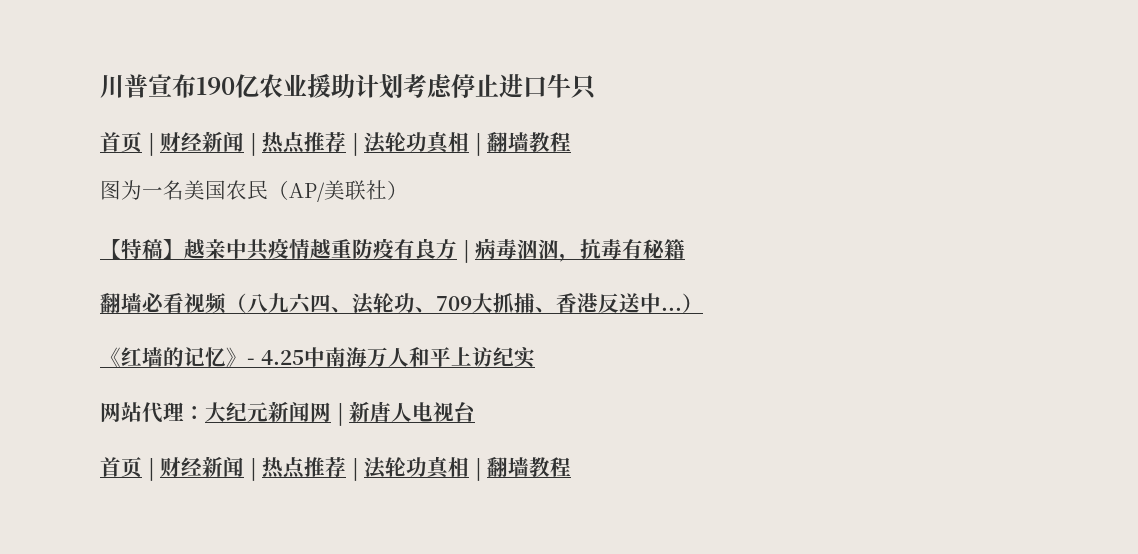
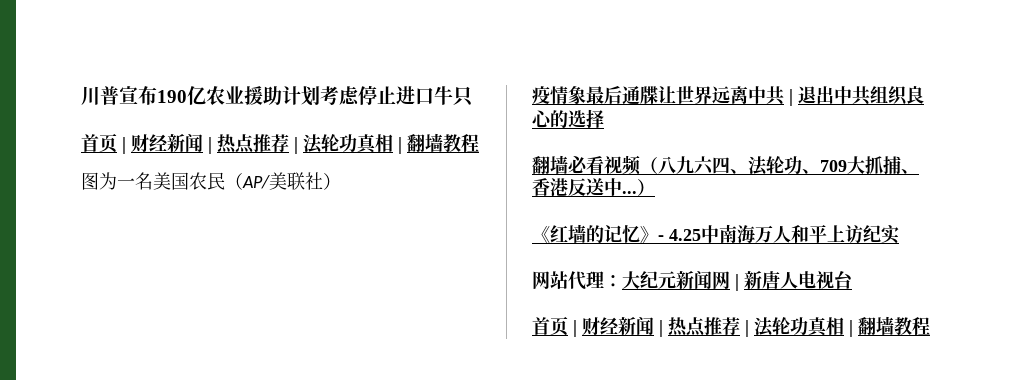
[100,238,686,263] 【特稿】越亲中共疫情越重防疫有良方 | 病毒汹汹，抗毒有秘籍 -> [532,86,924,106] [532,109,604,128] 疫情象最后通牒让世界远离中共 | 退出中共组织良心的选择

